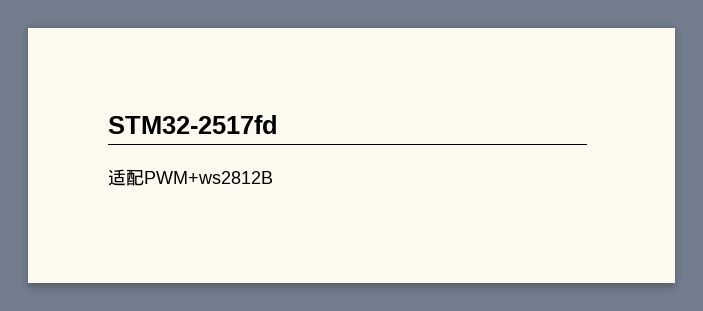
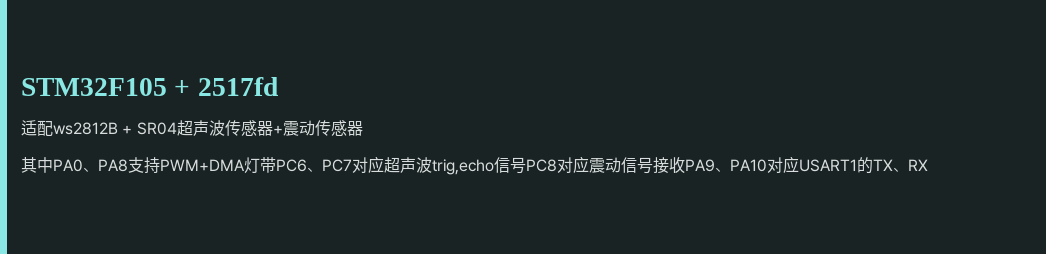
[108,115,278,134] [108,169,273,186] STM32-2517fd // 适配PWM+ws2812B -> [21,77,278,96] [21,120,363,136] [21,156,928,175] STM32F105 + 2517fd // 适配ws2812B + SR04超声波传感器+震动传感器 // 其中PA0、PA8支持PWM+DMA灯带PC6、PC7对应超声波trig,echo信号PC8对应震动信号接收PA9、PA10对应USART1的TX、RX

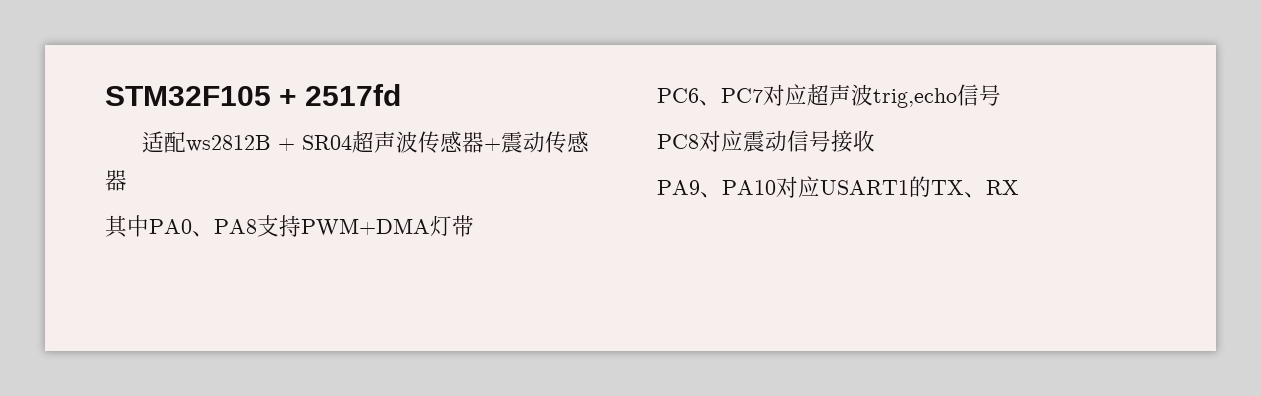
(276, 165) none -> (474, 226) //
(526, 165) none -> (1001, 95) //
(685, 165) none -> (875, 141) //

